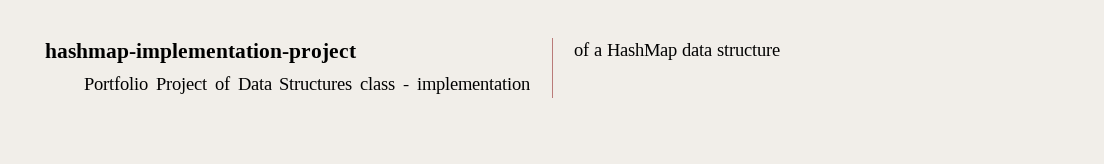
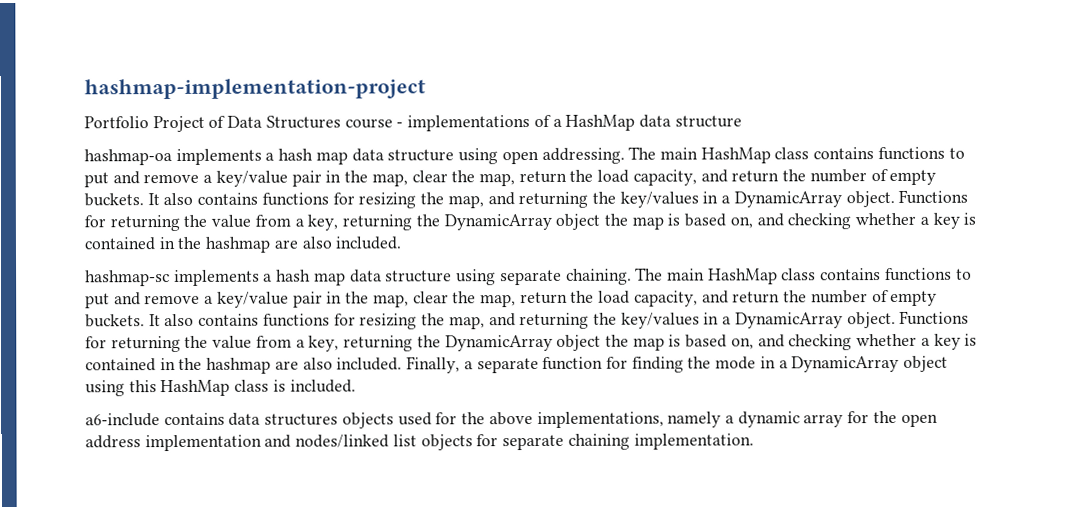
[360,77,530,94] class - implementation -> [344,115,531,132] course - implementations
(780, 50) none -> [84,146,965,166] [84,169,937,188] [84,189,969,209] [84,212,977,232] [84,236,402,253] [85,267,972,287] [85,290,938,309] [85,310,970,330] [85,333,978,353] [85,355,949,374] [85,379,356,397] [85,410,938,429] [85,433,754,452] // hashmap-oa implements a hash map data structure using open addressing. The main HashMap class contains functions to put and remove a key/value pair in the map, clear the map, return the load capacity, and return the number of empty buckets. It also contains functions for resizing the map, and returning the key/values in a DynamicArray object. Functions for returning the value from a key, returning the DynamicArray object the map is based on, and checking whether a key is contained in the hashmap are also included. // hashmap-sc implements a hash map data structure using separate chaining. The main HashMap class contains functions to put and remove a key/value pair in the map, clear the map, return the load capacity, and return the number of empty buckets. It also contains functions for resizing the map, and returning the key/values in a DynamicArray object. Functions for returning the value from a key, returning the DynamicArray object the map is based on, and checking whether a key is contained in the hashmap are also included. Finally, a separate function for finding the mode in a DynamicArray object using this HashMap class is included. // a6-include contains data structures objects used for the above implementations, namely a dynamic array for the open address implementation and nodes/linked list objects for separate chaining implementation.

